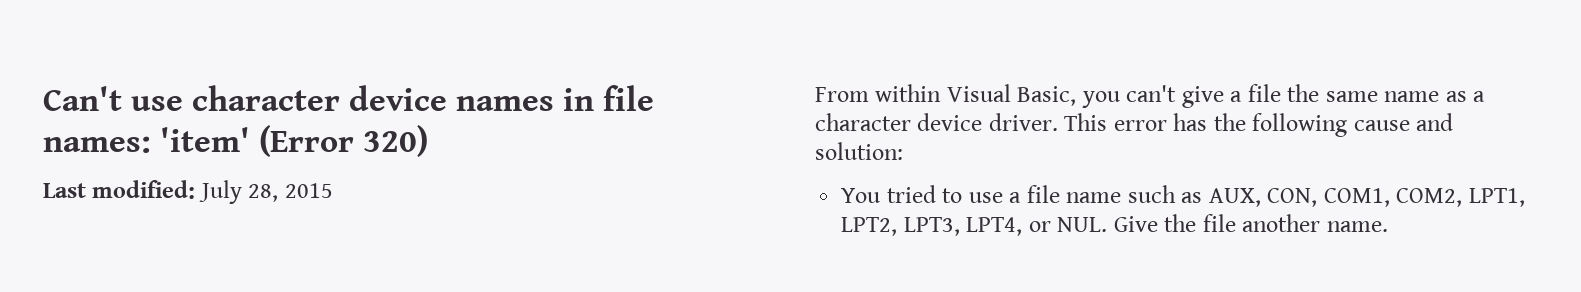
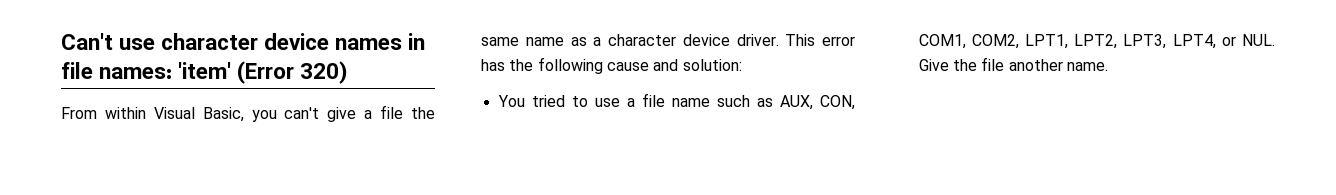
[43,180,333,204] // Last modified: July 28, 2015 -> (349, 72) none

